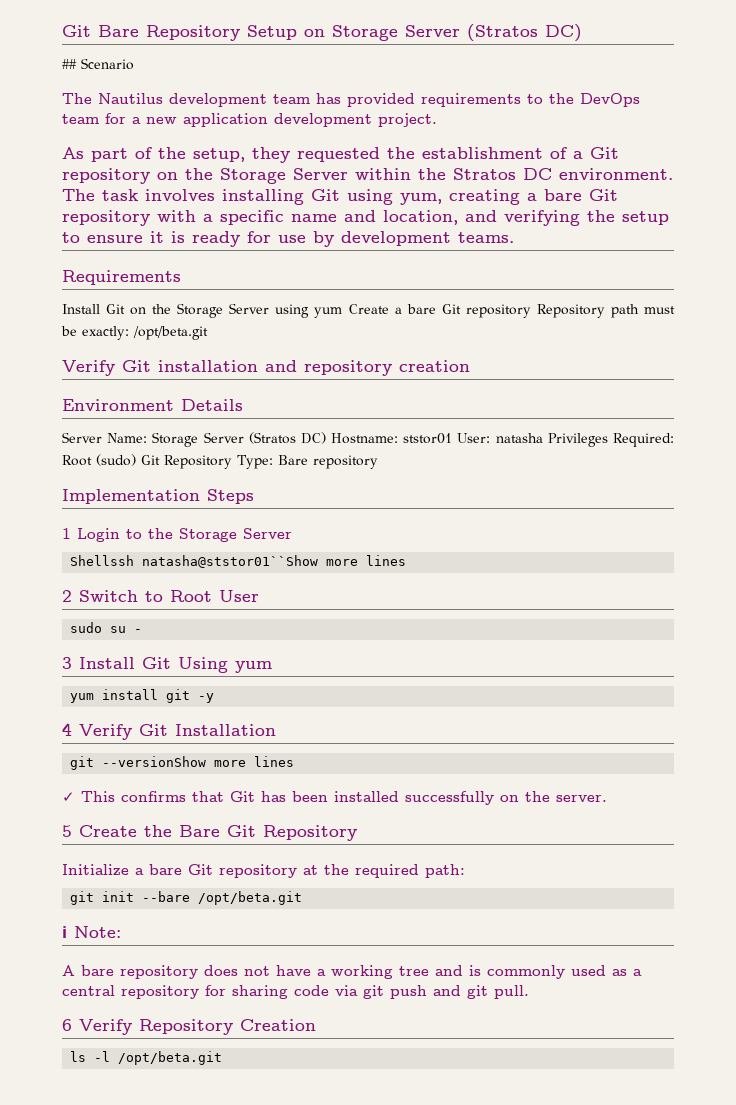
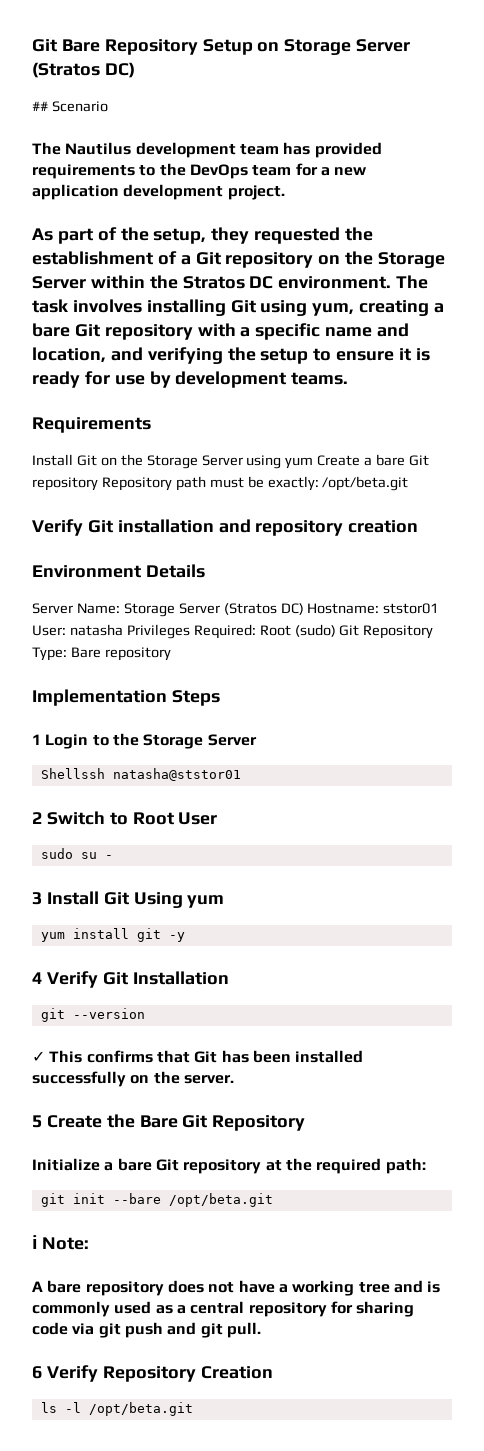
[142,555,407,568] natasha@ststor01``Show more lines -> [112,768,241,781] natasha@ststor01
[102,756,295,767] --versionShow more lines -> [72,1008,145,1019] --version

